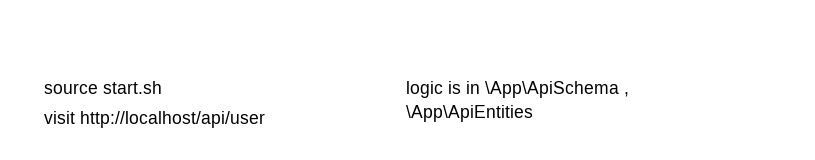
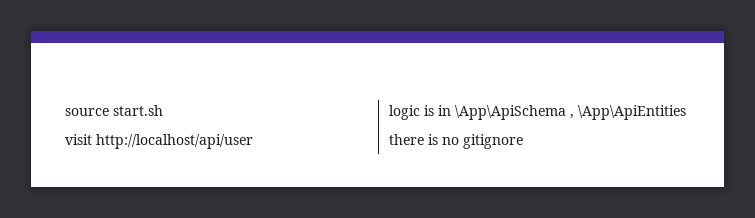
(533, 113) none -> [389,134,523,149] // there is no gitignore

